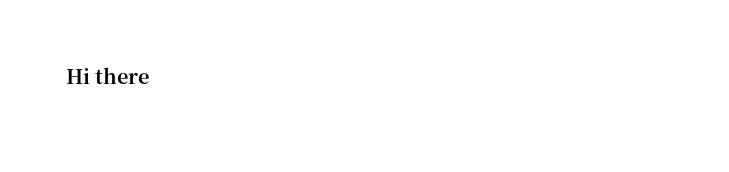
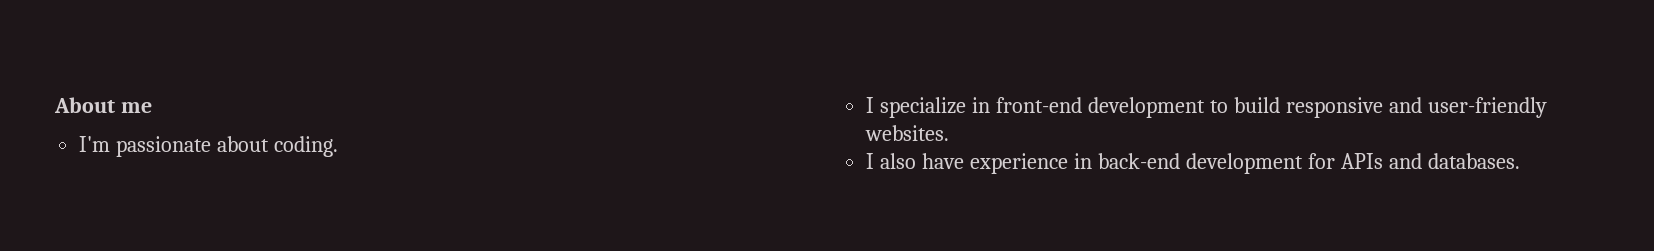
[66,67,150,84] Hi there -> [54,97,152,113] [79,136,339,157] [866,97,1547,118] [865,125,950,141] [866,153,1520,174] About me // I'm passionate about coding. // I specialize in front-end development to build responsive and user-friendly websites. // I also have experience in back-end development for APIs and databases.

